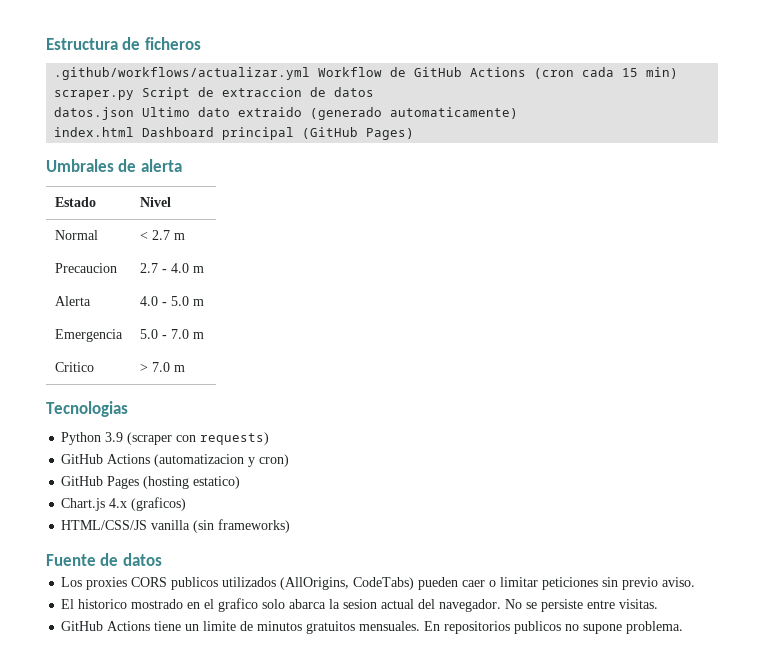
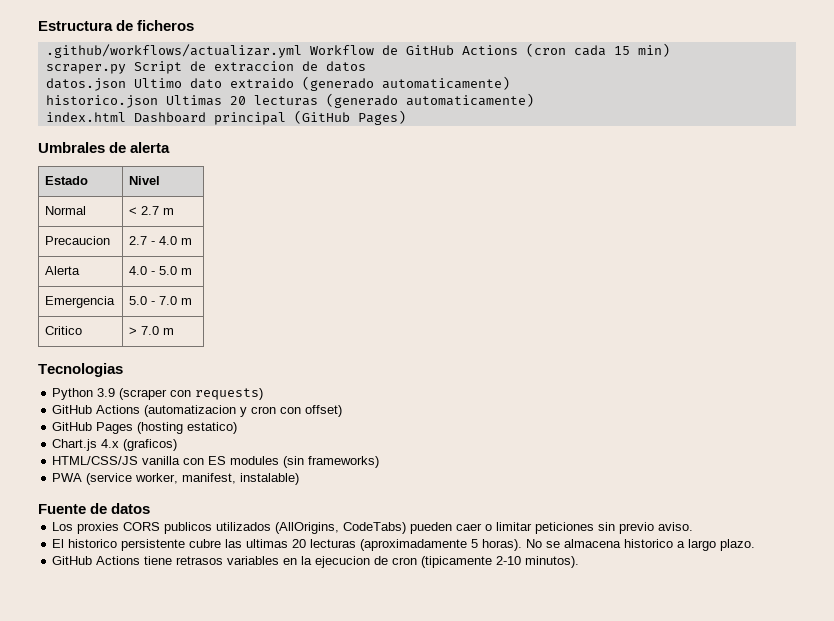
(519, 113) none -> [45,93,534,108] // historico.json Ultimas 20 lecturas (generado automaticamente)
[259,454,290,467] cron) -> [251,405,343,417] cron con offset)
(191, 525) none -> [183,456,280,465] con ES modules
(291, 526) none -> [52,473,300,485] // PWA (service worker, manifest, instalable)
[131,598,659,612] [61,621,684,634] mostrado en el grafico solo abarca la sesion actual del navegador. No se persiste entre visitas. // GitHub Actions tiene un limite de minutos gratuitos mensuales. En repositorios publicos no supone problema. -> [121,539,756,551] [52,556,580,568] persistente cubre las ultimas 20 lecturas (aproximadamente 5 horas). No se almacena historico a largo plazo. // GitHub Actions tiene retrasos variables en la ejecucion de cron (tipicamente 2-10 minutos).

